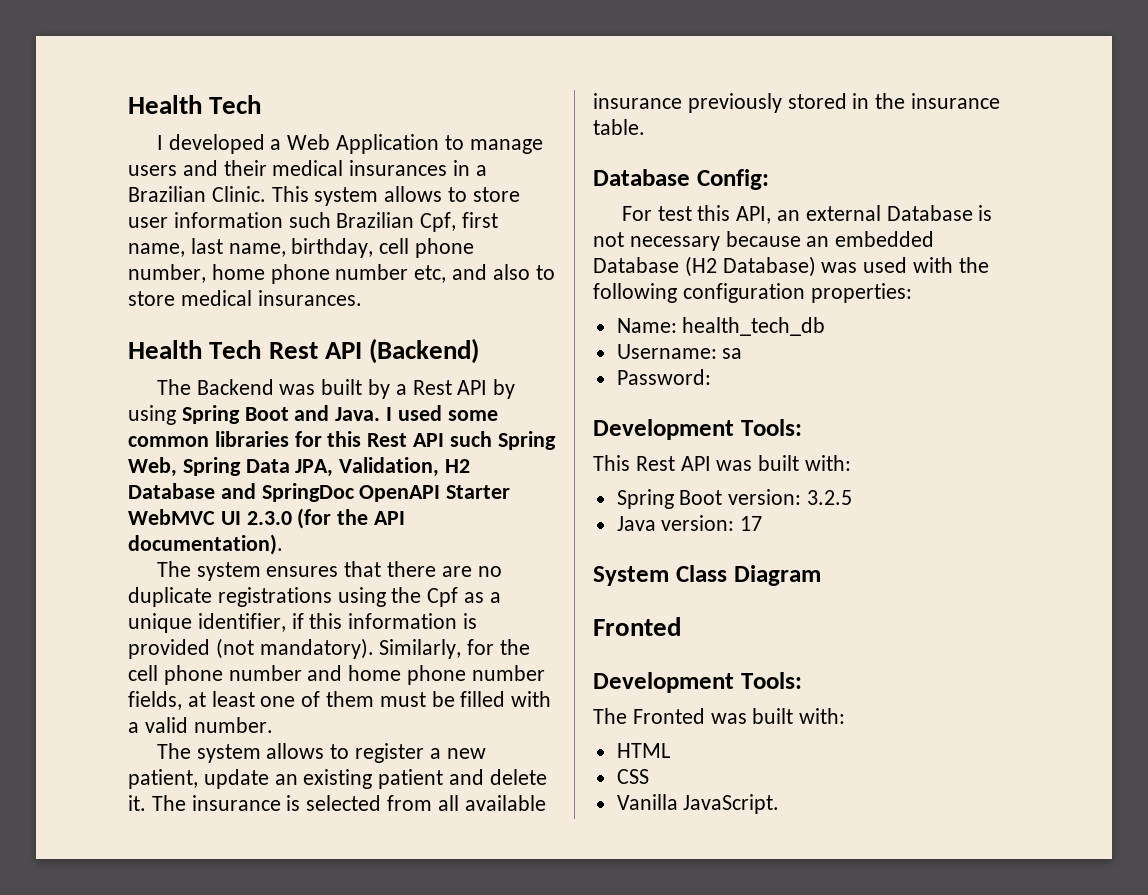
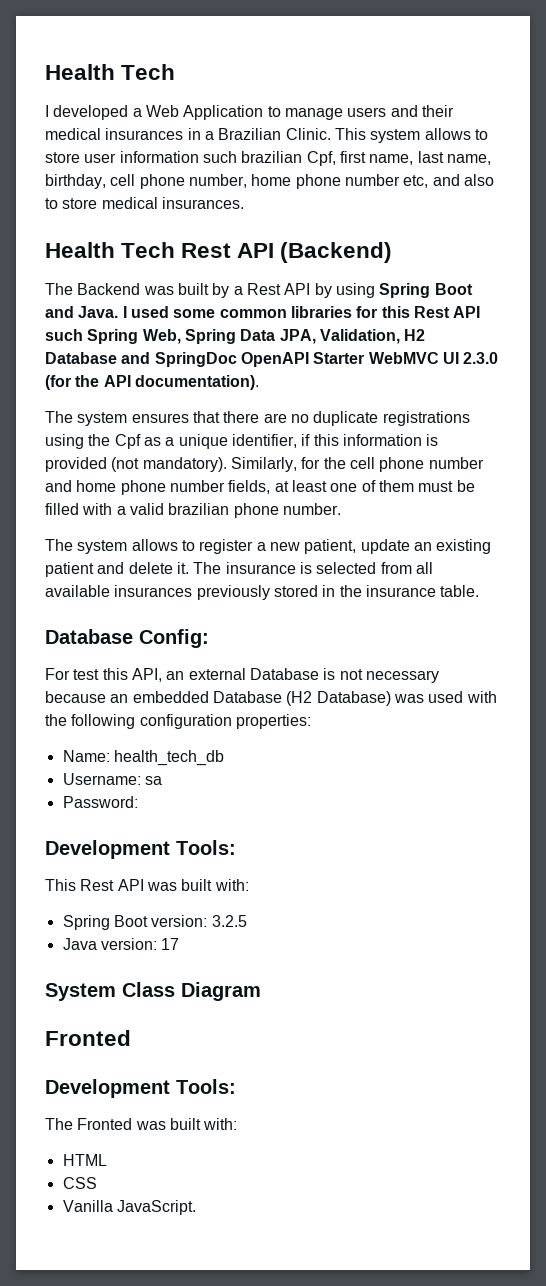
[336,212,415,228] Brazilian -> [241,151,303,163] brazilian
(188, 725) none -> [168,503,279,518] brazilian phone
[593,93,682,109] insurance -> [114,585,193,597] insurances

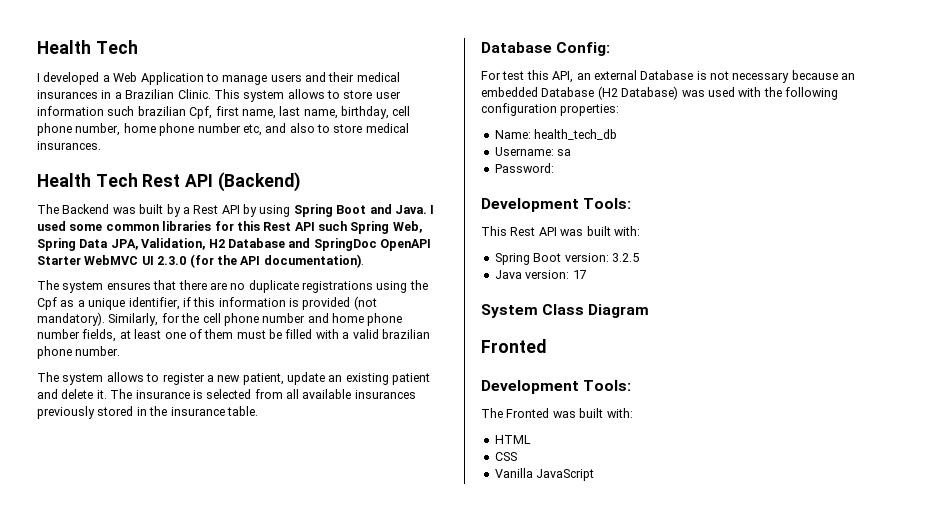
[116,1200,196,1215] JavaScript. -> [536,469,595,481] JavaScript

